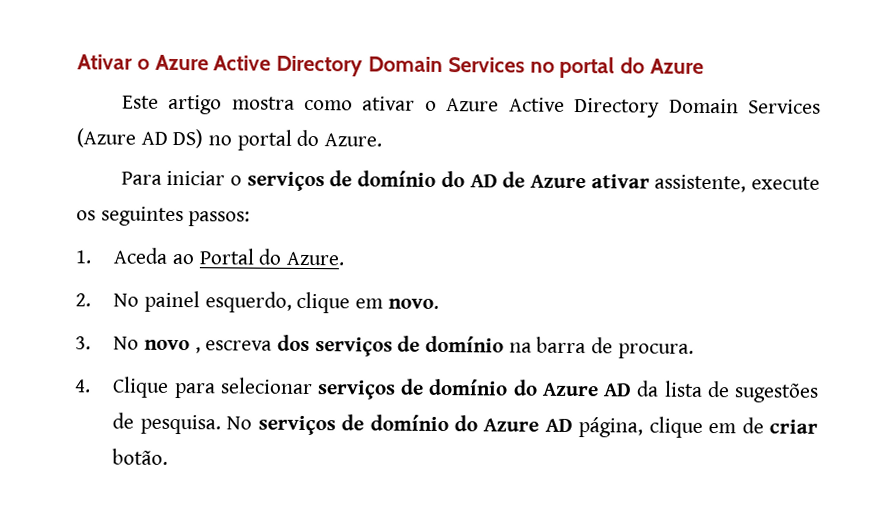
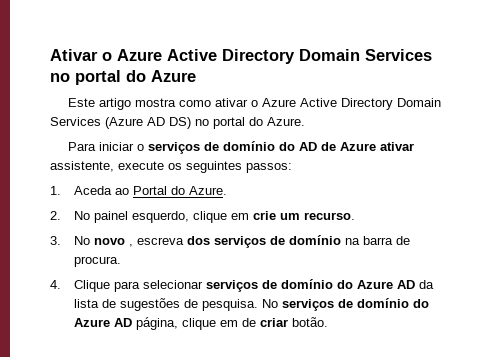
[387,298,439,309] novo. -> [253,211,356,220] crie um recurso.

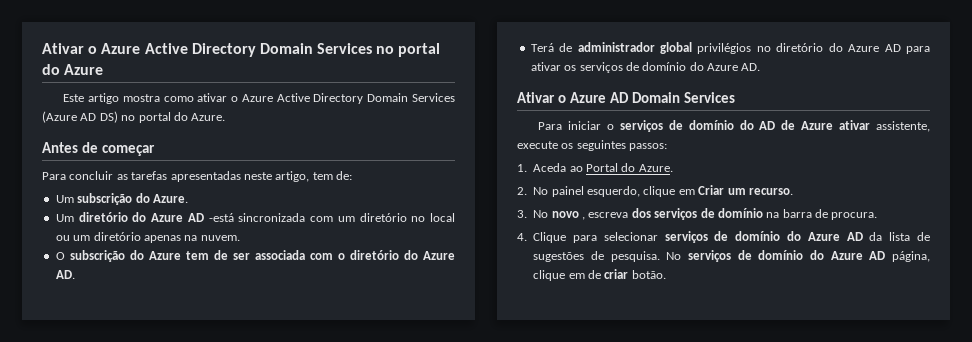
(305, 121) none -> [42,142,155,156] [42,171,352,182] [55,193,188,205] [55,212,455,222] [55,232,240,243] [55,250,455,262] [55,270,75,279] [530,42,930,54] [530,62,761,73] [517,92,735,103] // Antes de começar // Para concluir as tarefas apresentadas neste artigo, tem de: // Um subscrição do Azure. // Um diretório do Azure AD -está sincronizada com um diretório no local ou um diretório apenas na nuvem. // O subscrição do Azure tem de ser associada com o diretório do Azure AD. // Terá de administrador global privilégios no diretório do Azure AD para ativar os serviços de domínio do Azure AD. // Ativar o Azure AD Domain Services
[253,211,277,220] crie -> [698,185,725,195] Criar

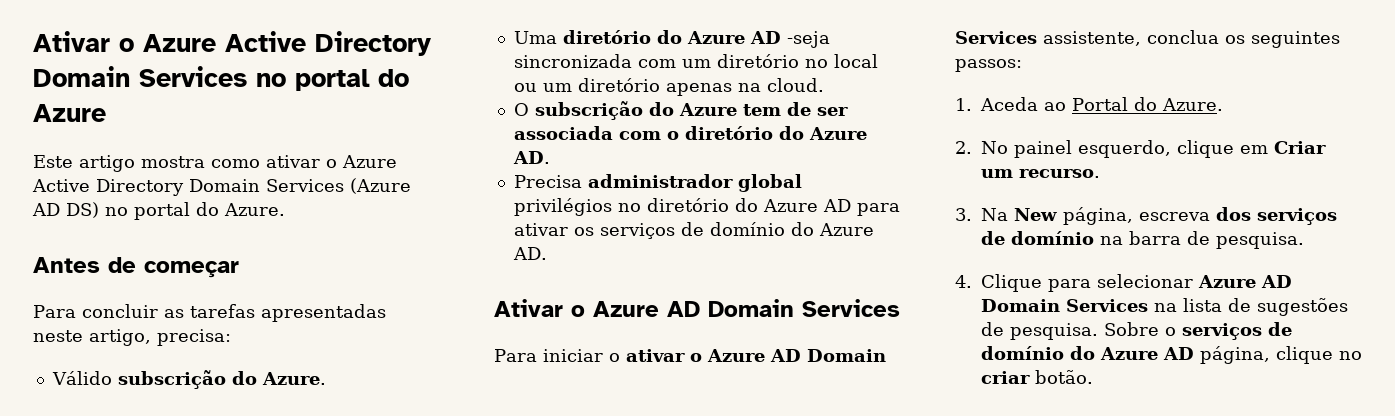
[312,171,352,180] [55,195,74,203] tem de: // Um -> [157,329,231,346] [51,371,112,385] precisa: // Válido
[55,212,234,222] Um diretório do Azure AD -está -> [513,30,830,48] Uma diretório do Azure AD -seja
[200,235,240,241] nuvem. -> [766,78,824,92] cloud.
[530,43,573,52] Terá de -> [513,175,582,188] Precisa
[619,120,930,132] [517,141,558,149] serviços de domínio do AD de Azure ativar assistente, execute -> [625,349,886,362] [955,30,1219,46] ativar o Azure AD Domain Services assistente, conclua
[533,210,585,220] No novo , -> [981,207,1133,225] Na New página,
[831,212,878,220] procura. -> [1216,232,1304,249] pesquisa.
[664,231,883,243] serviços de domínio do Azure AD da -> [1198,275,1292,288] [981,299,1177,312] Azure AD Domain Services na
[666,252,682,260] No -> [1104,322,1176,336] Sobre o
[568,270,601,279] em de -> [1339,351,1362,360] no

